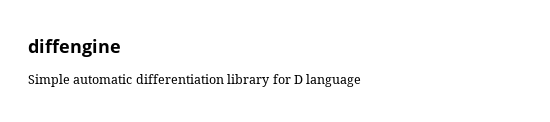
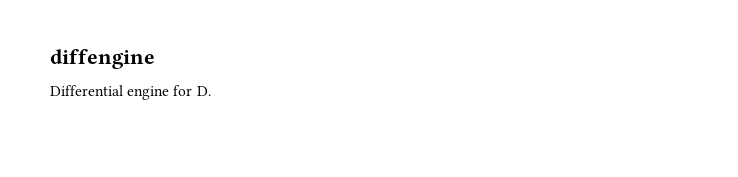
[28,74,362,87] Simple automatic differentiation library for D language -> [50,85,211,100] Differential engine for D.

